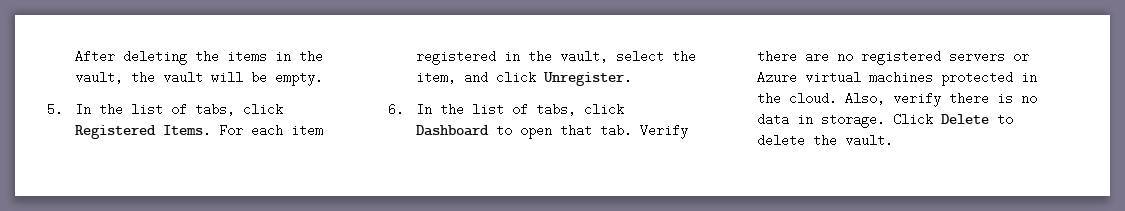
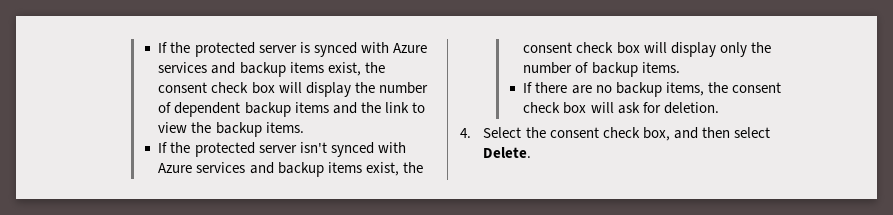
[75,50,324,65] [75,71,324,86] [47,103,284,116] [75,124,324,139] [416,50,697,65] [416,71,633,86] [388,103,625,116] [416,124,689,139] [757,50,1030,65] [757,71,1038,86] [757,92,1038,107] [757,113,1014,128] [757,134,894,147] After deleting the items in the vault, the vault will be empty. // 5. In the list of tabs, click Registered Items. For each item registered in the vault, select the item, and click Unregister. // 6. In the list of tabs, click Dashboard to open that tab. Verify there are no registered servers or Azure virtual machines protected in the cloud. Also, verify there is no data in storage. Click Delete to delete the vault. -> [158,42,427,57] [158,62,385,77] [158,82,428,97] [158,102,425,117] [158,122,304,137] [158,142,406,157] [158,162,423,177] [523,42,771,57] [523,62,680,77] [523,82,781,97] [523,102,719,114] [460,127,770,141] [483,147,532,158] If the protected server is synced with Azure services and backup items exist, the consent check box will display the number of dependent backup items and the link to view the backup items. // If the protected server isn't synced with Azure services and backup items exist, the consent check box will display only the number of backup items. // If there are no backup items, the consent check box will ask for deletion. // 4. Select the consent check box, and then select Delete.

